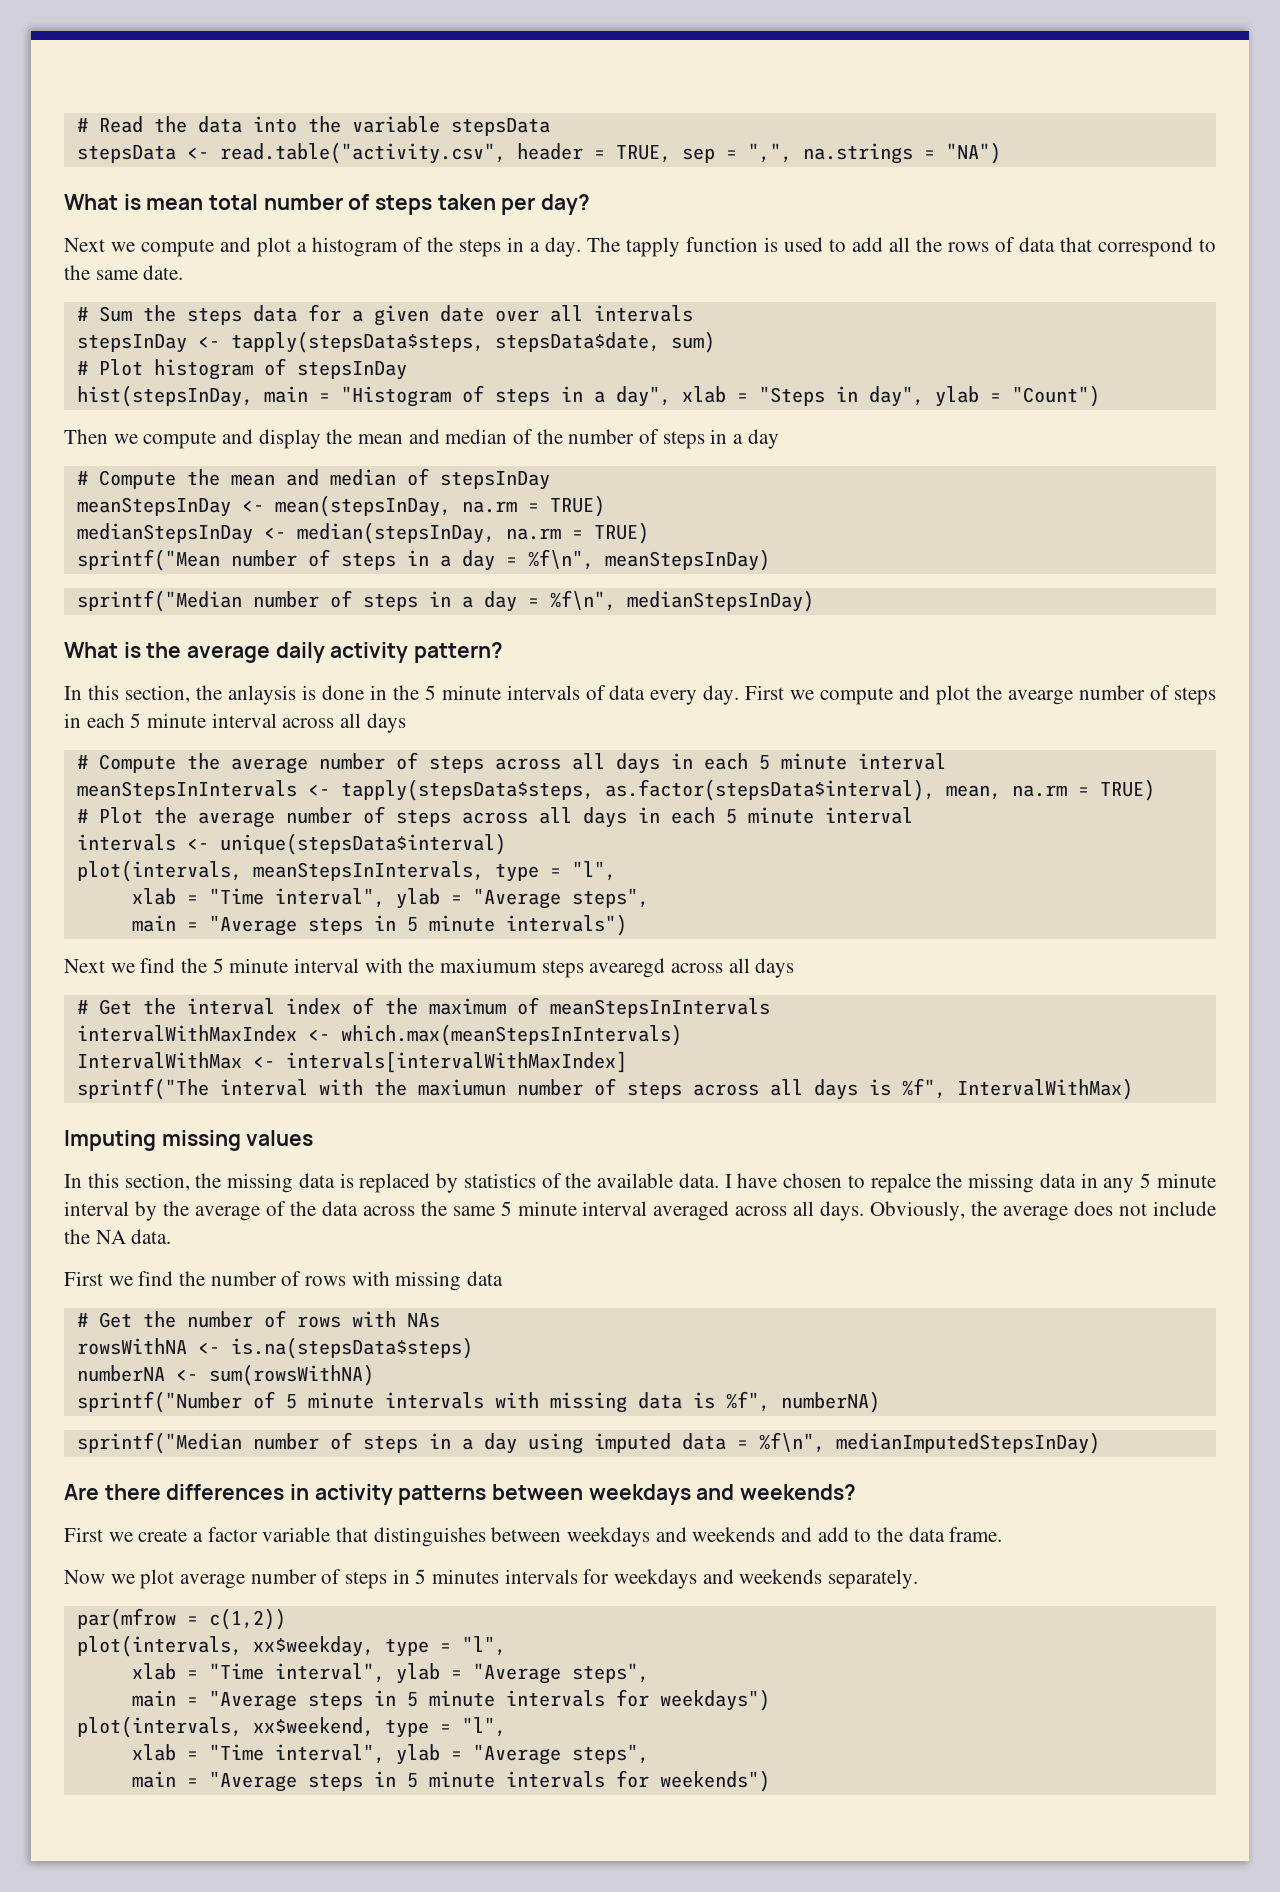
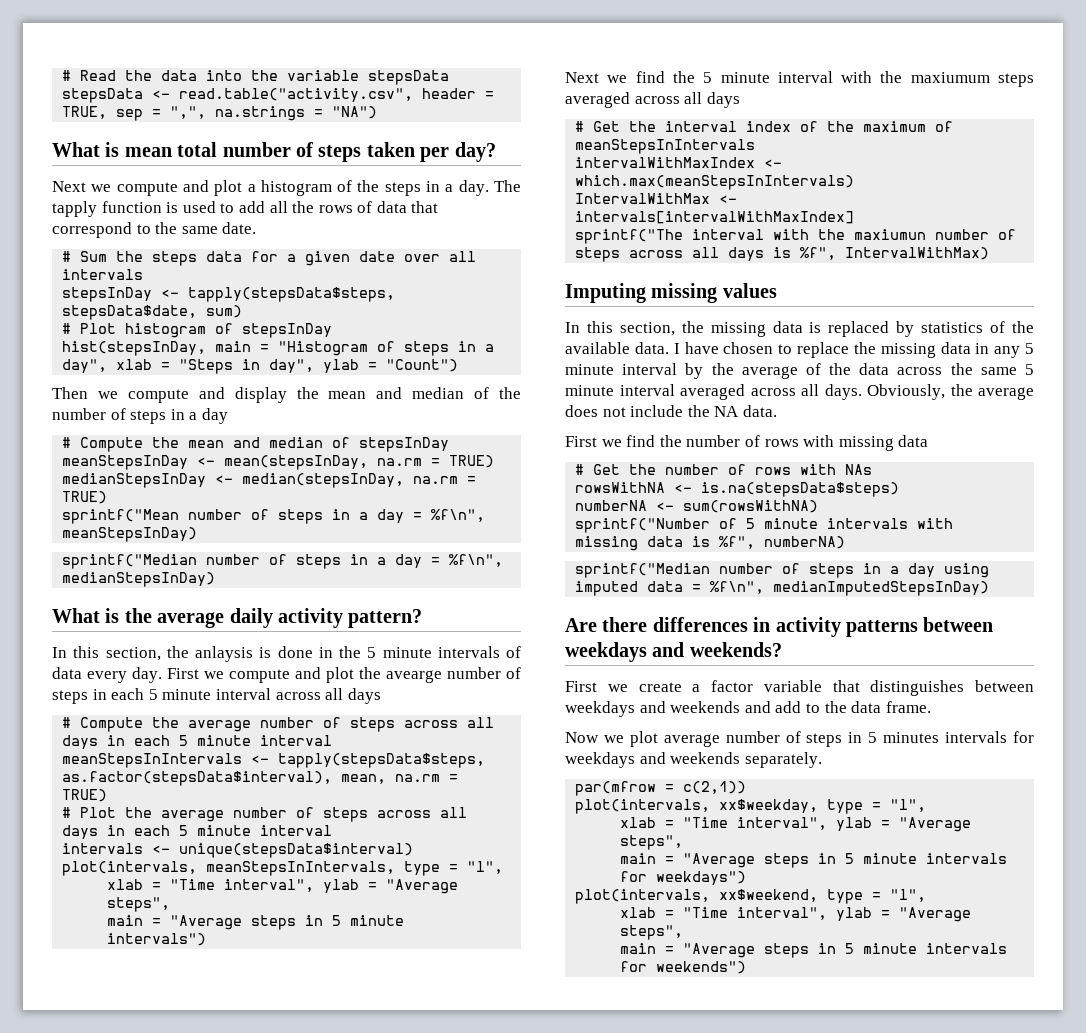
[589,958,666,978] avearegd -> [565,92,630,108] averaged
[870,1173,931,1193] repalce -> [797,342,849,358] replace
[208,1608,286,1630] c(1,2)) -> [683,781,747,794] c(2,1))

